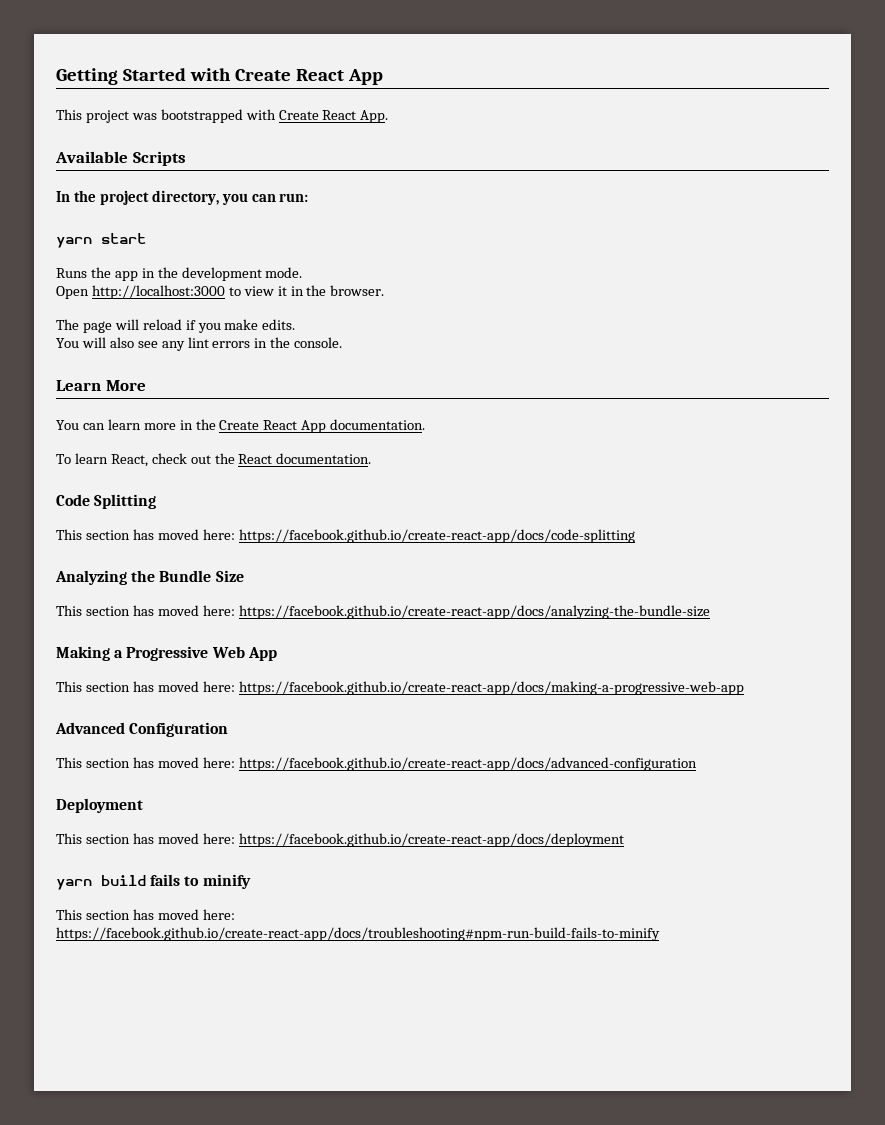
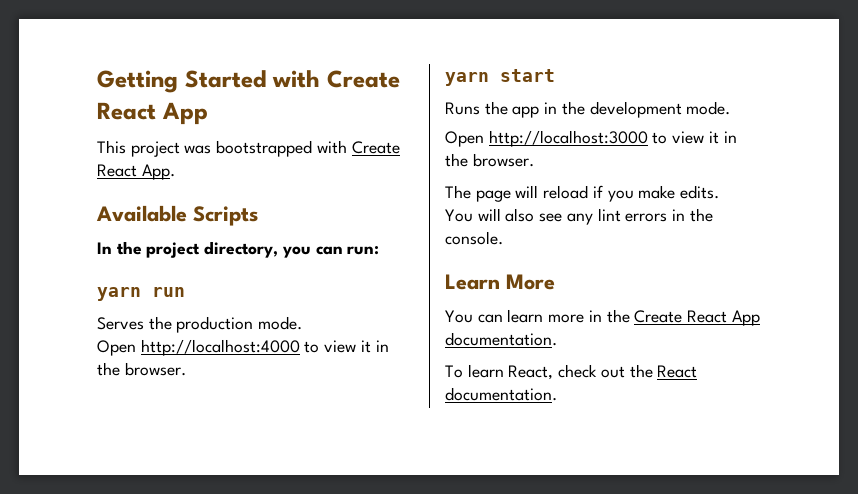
(309, 197) none -> [97,287,185,301] [97,316,303,333] [97,339,389,356] [97,362,186,376] // yarn run // Serves the production mode. // Open http://localhost:4000 to view it in the browser.
[56,494,157,509] [56,529,635,543] [55,570,244,585] [56,605,710,619] [56,646,277,661] [56,681,744,695] [55,722,229,737] [56,757,697,771] [56,798,143,813] [56,833,624,847] [56,874,251,890] [56,909,235,920] [56,927,660,941] // Code Splitting // This section has moved here: https://facebook.github.io/create-react-app/docs/code-splitting // Analyzing the Bundle Size // This section has moved here: https://facebook.github.io/create-react-app/docs/analyzing-the-bundle-size // Making a Progressive Web App // This section has moved here: https://facebook.github.io/create-react-app/docs/making-a-progressive-web-app // Advanced Configuration // This section has moved here: https://facebook.github.io/create-react-app/docs/advanced-configuration // Deployment // This section has moved here: https://facebook.github.io/create-react-app/docs/deployment // yarn build fails to minify // This section has moved here: https://facebook.github.io/create-react-app/docs/troubleshooting#npm-run-build-fails-to-minify -> (557, 394) none

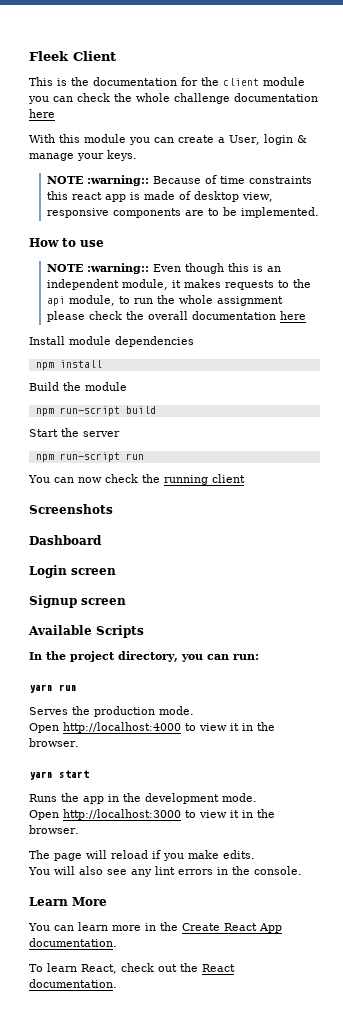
[97,70,400,93] [97,102,208,125] [97,140,400,157] [97,164,175,180] Getting Started with Create React App // This project was bootstrapped with Create React App. -> [29,51,116,61] [29,77,305,86] [28,93,318,104] [29,109,55,118] [29,134,307,145] [29,150,137,161] [46,175,312,186] [46,191,273,202] [46,207,319,218] [29,238,104,247] [46,263,281,274] [46,279,311,290] [46,295,283,306] [46,311,306,322] [29,336,194,347] [35,360,102,370] [29,382,127,391] [35,406,156,416] [29,428,120,437] [35,452,144,462] [28,474,245,485] [29,504,113,514] [29,535,102,545] [29,565,116,578] [29,595,126,608] Fleek Client // This is the documentation for the client module you can check the whole challenge documentation here // With this module you can create a User, login & manage your keys. // NOTE :warning:: Because of time constraints this react app is made of desktop view, responsive components are to be implemented. // How to use // NOTE :warning:: Even though this is an independent module, it makes requests to the api module, to run the whole assignment please check the overall documentation here // Install module dependencies // npm install // Build the module // npm run-script build // Start the server // npm run-script run // You can now check the running client // Screenshots // Dashboard // Login screen // Signup screen

